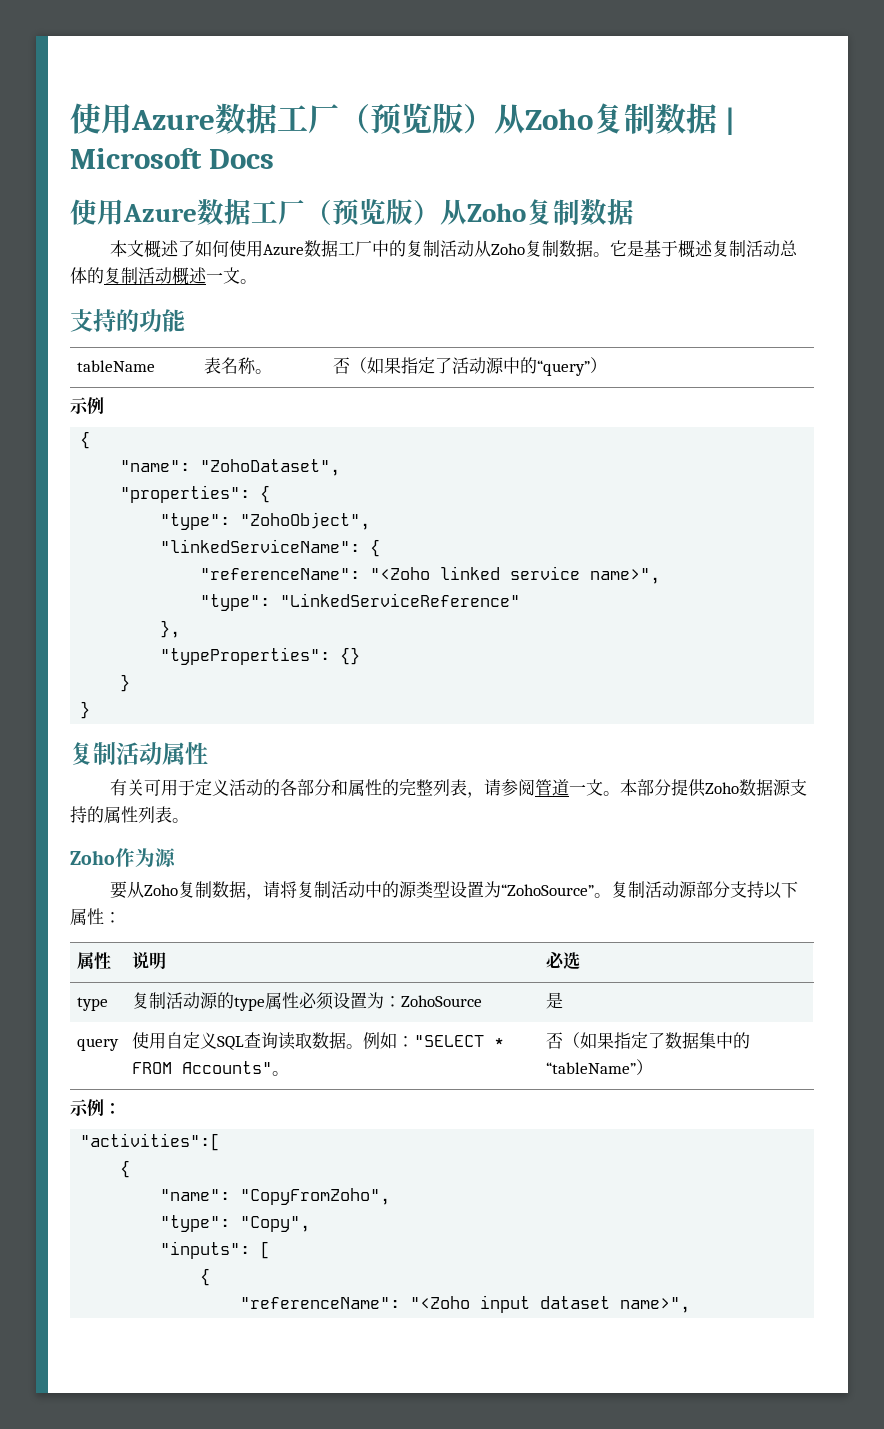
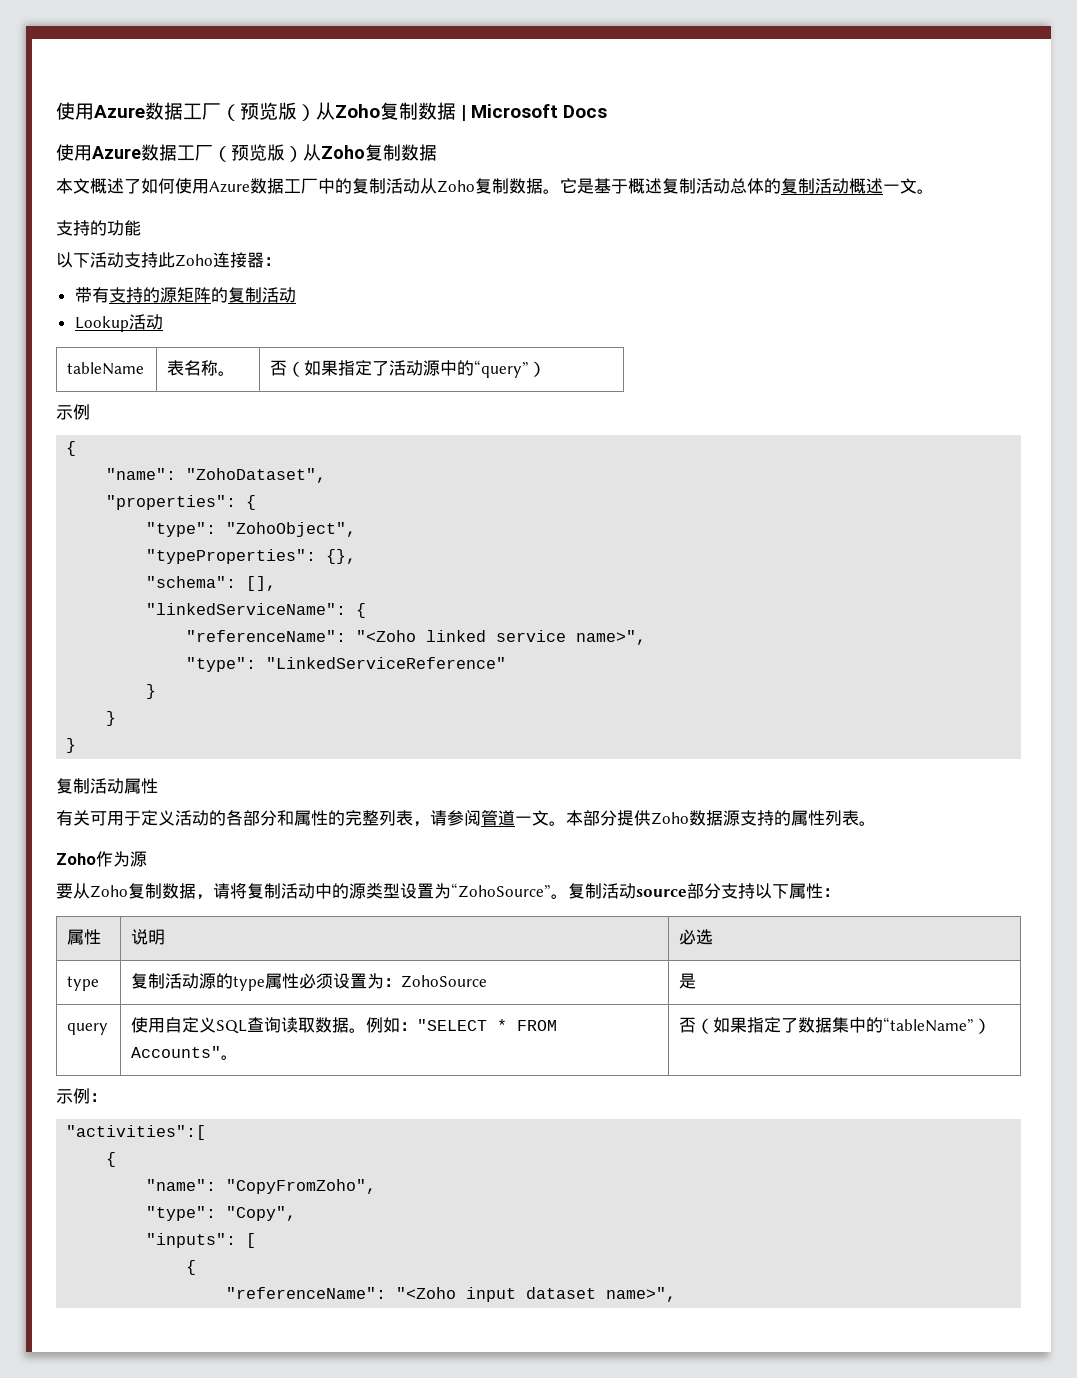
(185, 320) none -> [56,252,281,268] [74,287,296,303] [74,314,163,332] // 以下活动支持此Zoho连接器： // 带有支持的源矩阵的复制活动 // Lookup活动
(371, 521) none -> [146,549,357,564] [146,576,277,591] // "typeProperties": {}, // "schema": [],
[160,620,181,638] [160,647,361,665] }, // "typeProperties": {} -> [146,684,157,699] }
[679,881,698,898] 源 -> [636,889,687,897] source

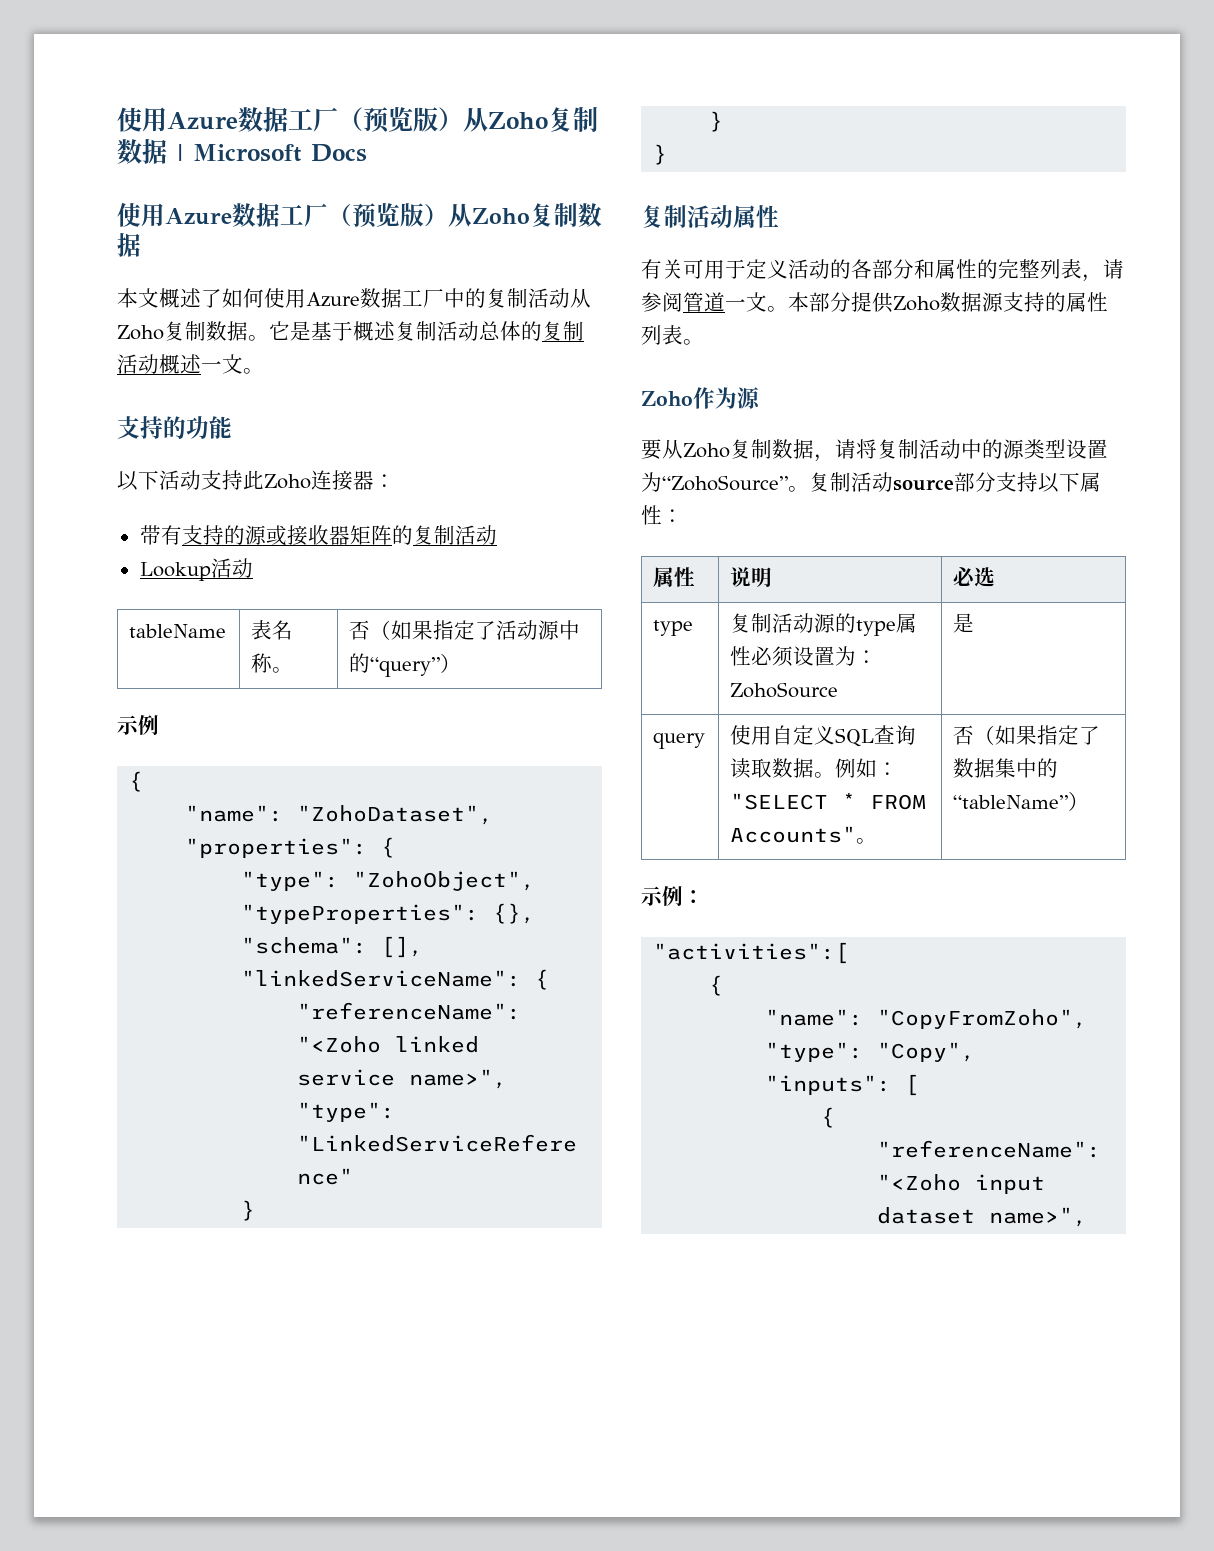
(177, 295) none -> [265,525,350,546] 或接收器

